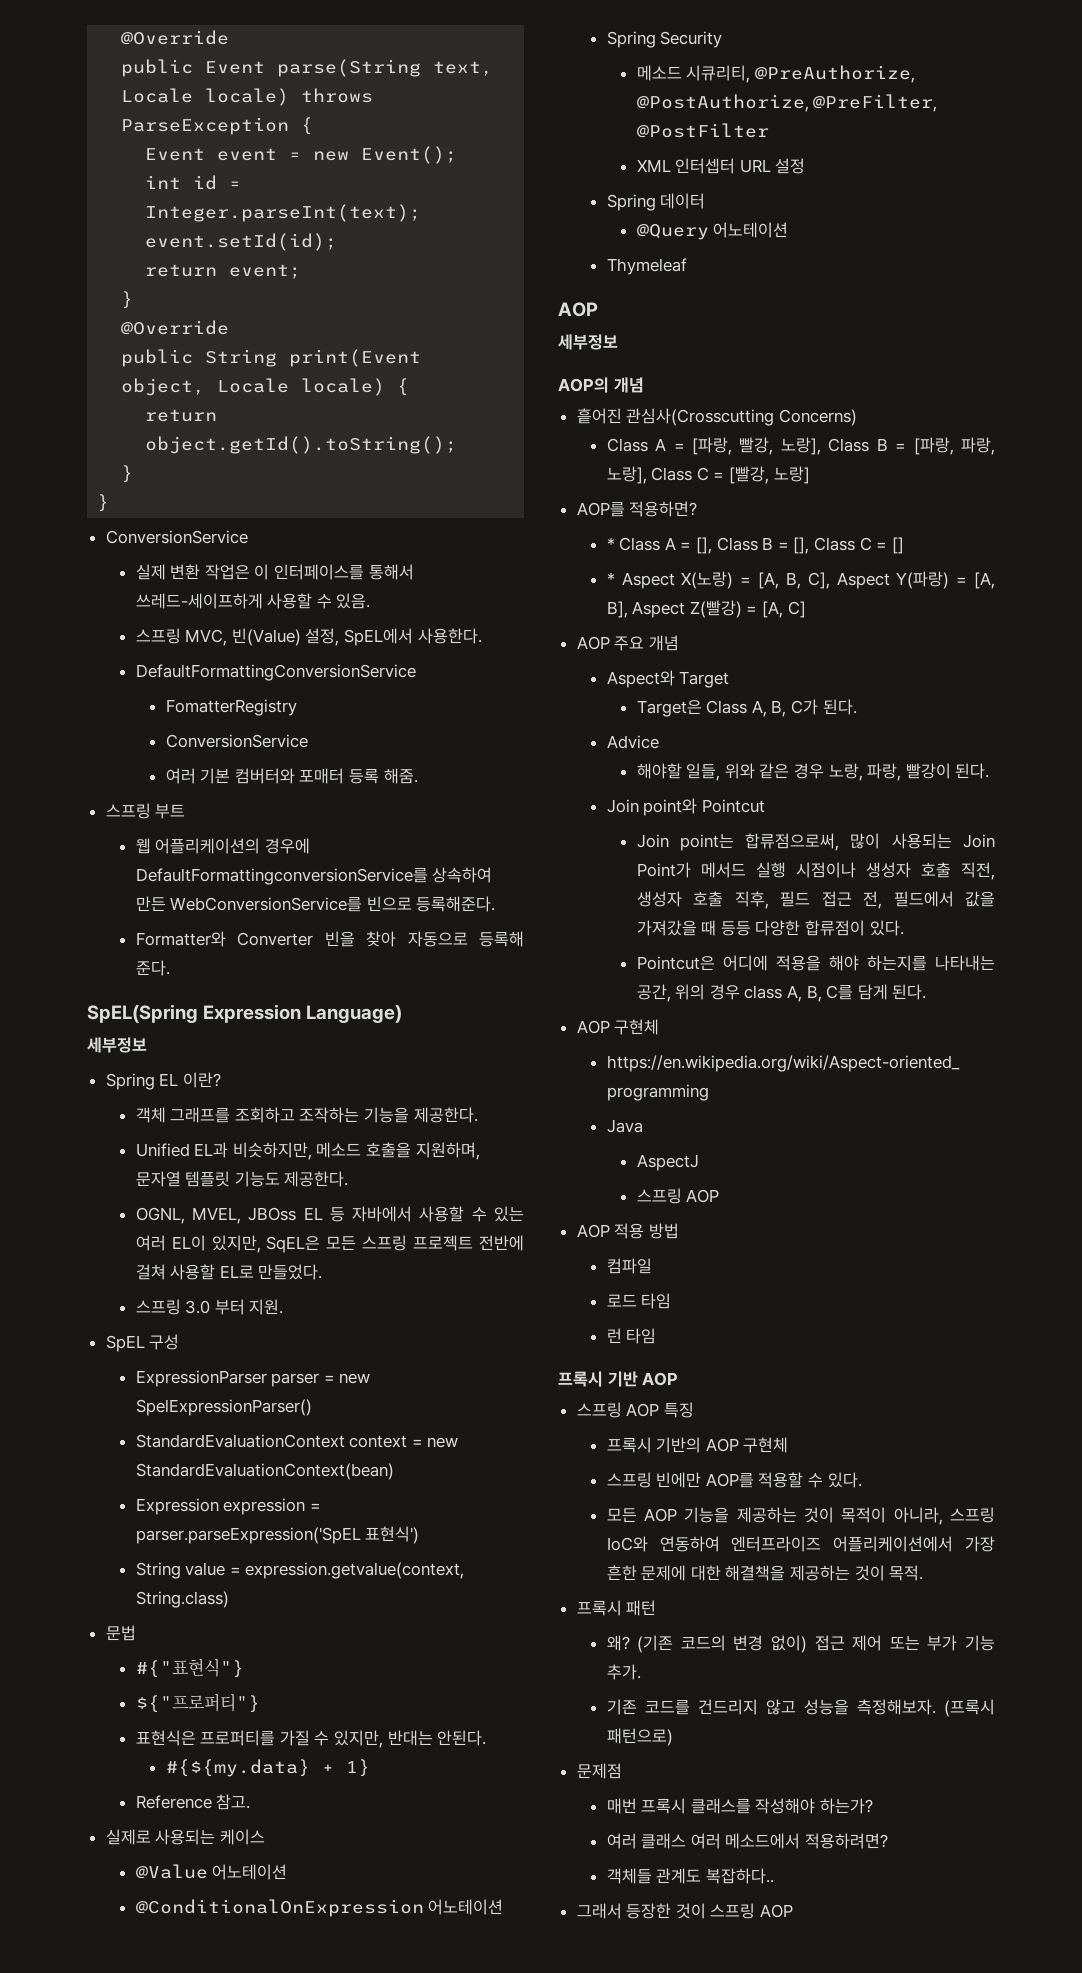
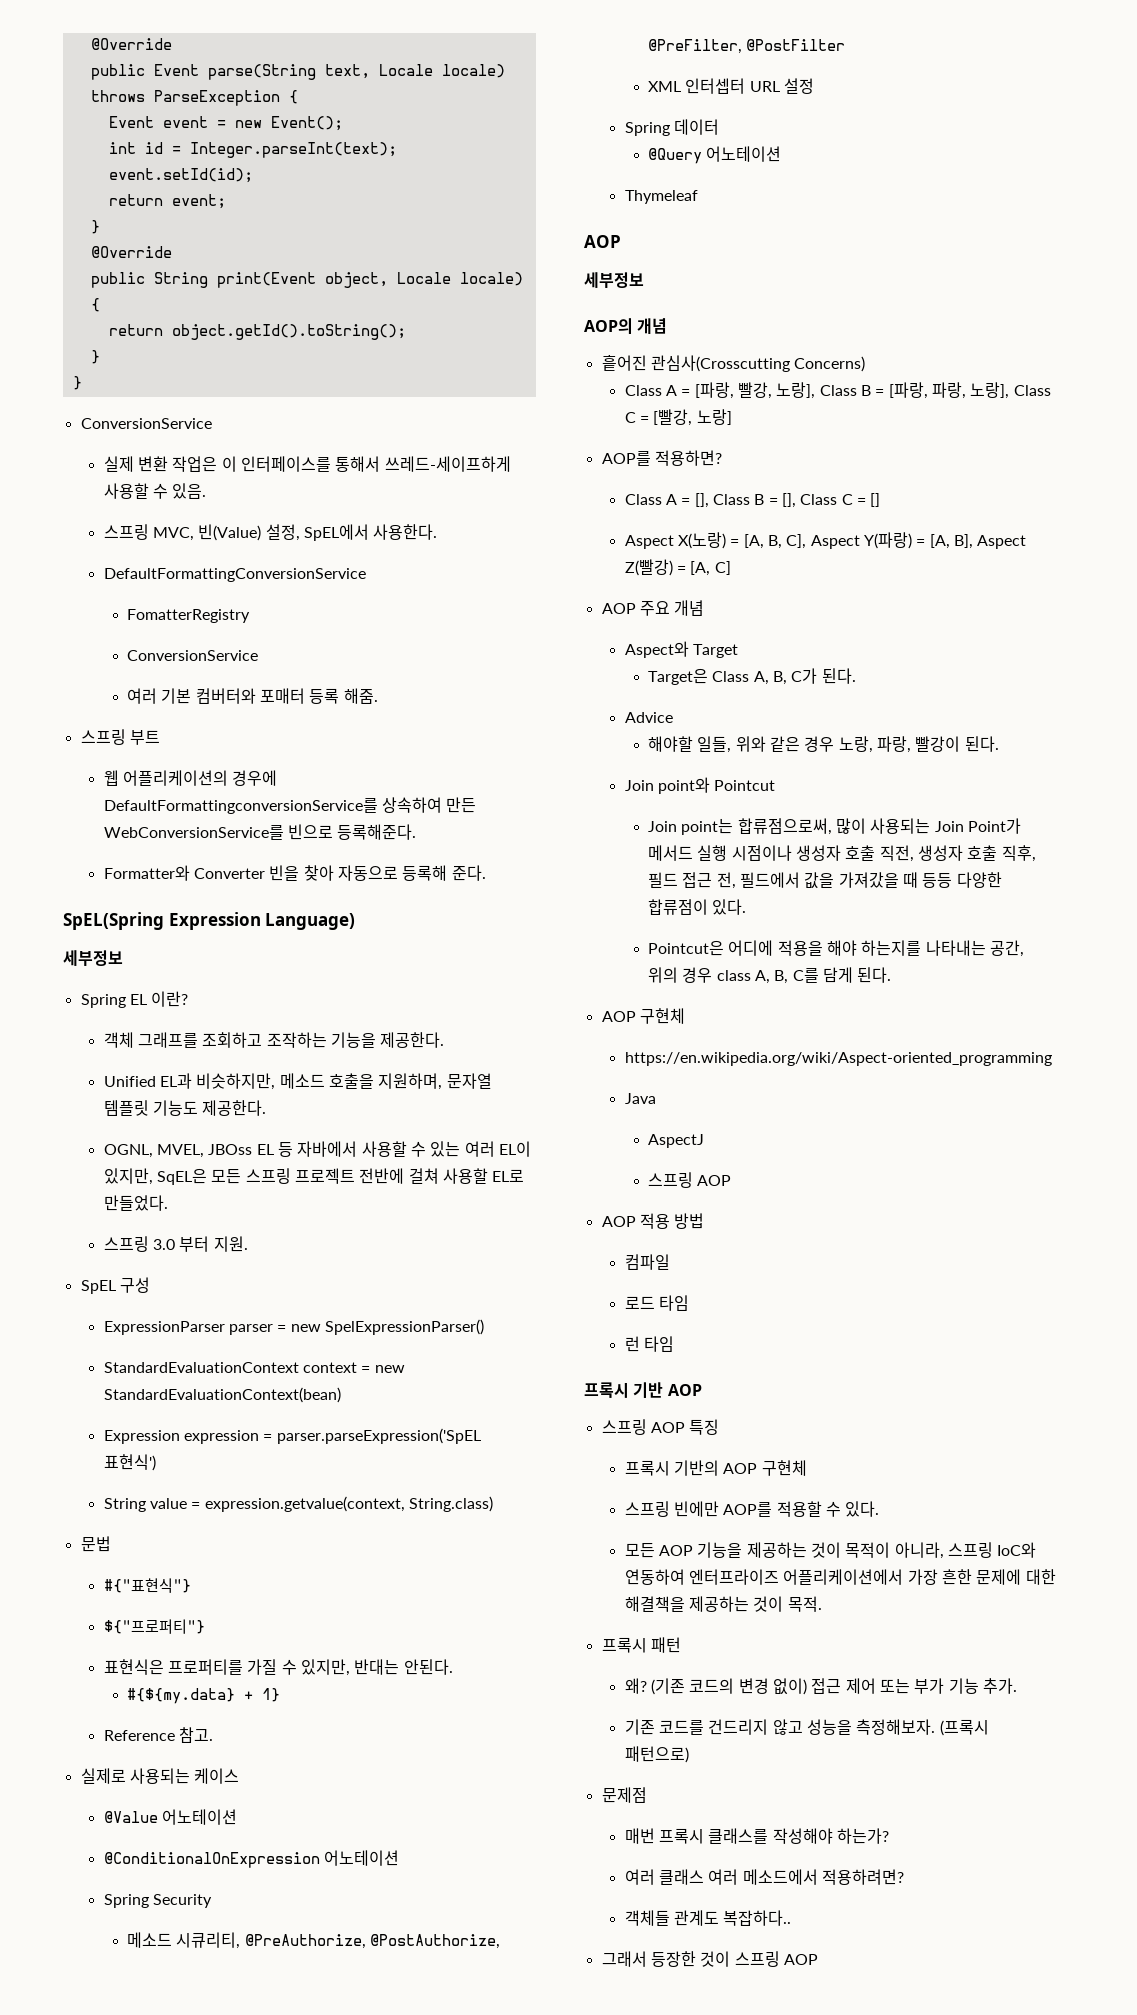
[606,537,615,550] * -> (722, 458) none
[606,572,615,585] * -> (881, 500) none

